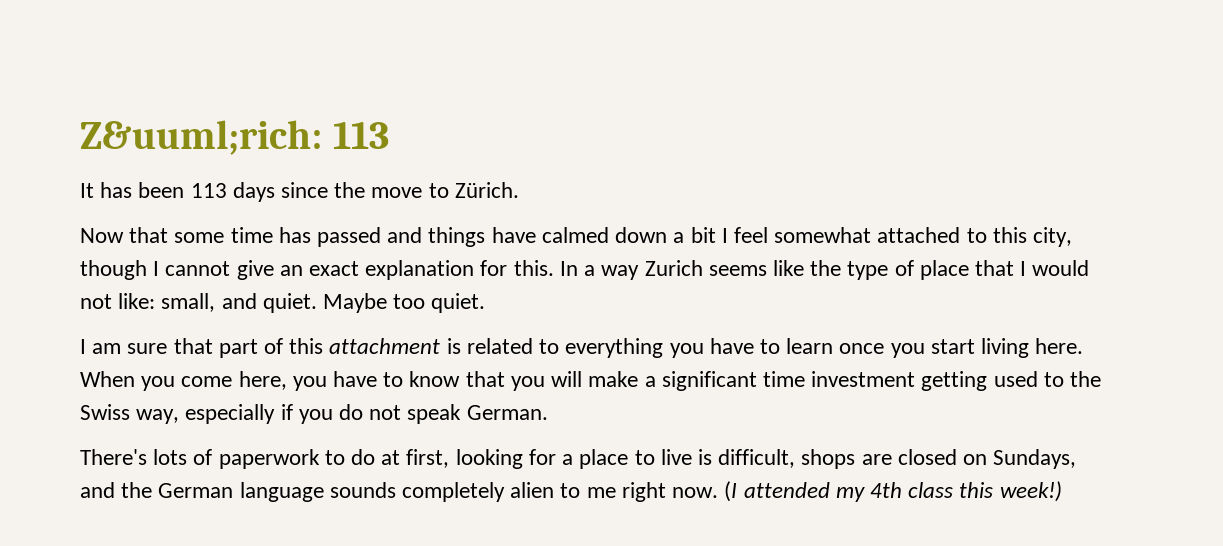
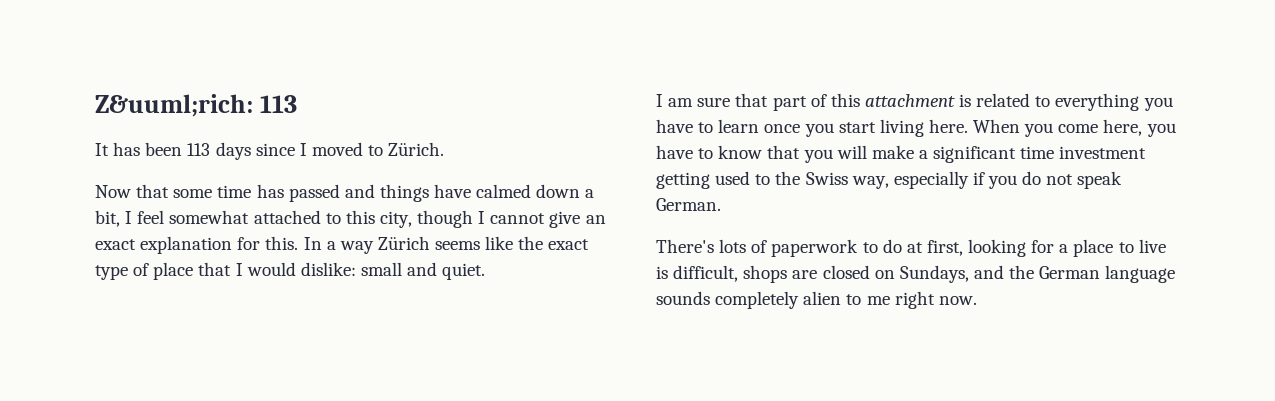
[334,182,423,198] the move -> [299,142,363,156] I moved
[690,227,716,243] bit -> [95,210,120,227] bit,
[644,260,703,276] Zurich -> [377,236,430,250] Zürich
(842, 268) none -> [548,239,590,250] exact
[80,293,216,312] not like: small, -> [300,262,402,276] dislike: small
[323,293,486,313] Maybe too quiet. -> (486, 271) none
[724,481,1062,502] (I attended my 4th class this week!) -> (977, 300) none

